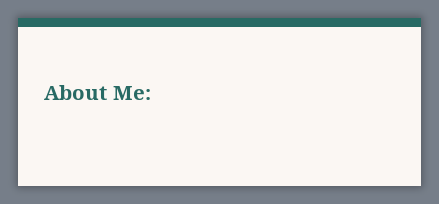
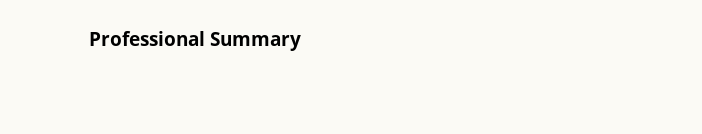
[44,85,151,100] About Me: -> [89,31,302,51] Professional Summary

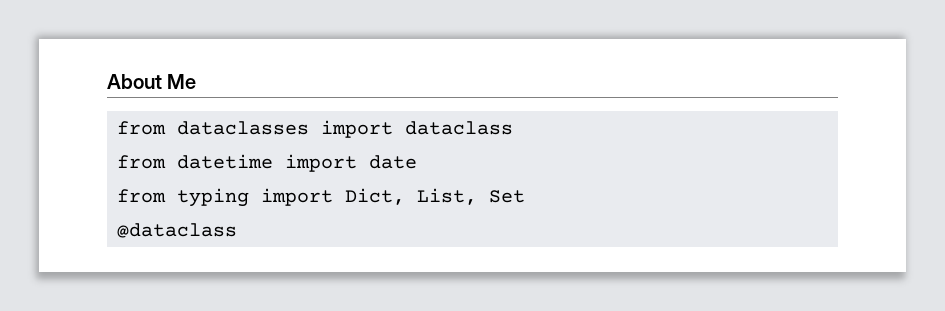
[89,31,302,51] Professional Summary -> [107,74,197,89] [116,120,513,138] [116,154,417,172] [116,188,525,207] [116,223,237,238] About Me // from dataclasses import dataclass // from datetime import date // from typing import Dict, List, Set // @dataclass

